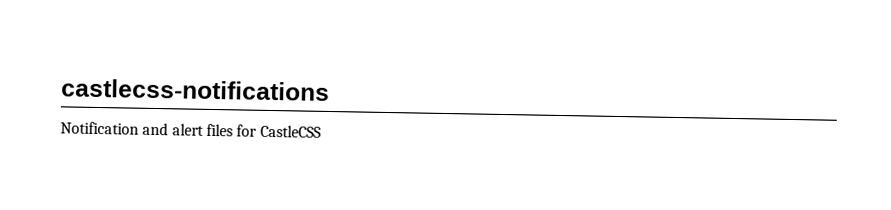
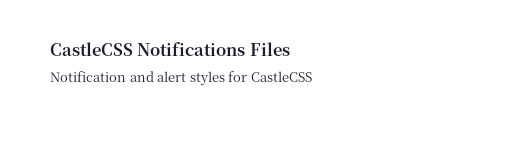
[61,78,330,101] castlecss-notifications -> [50,42,290,56] CastleCSS Notifications Files
[205,123,233,137] files -> [189,71,225,86] styles

